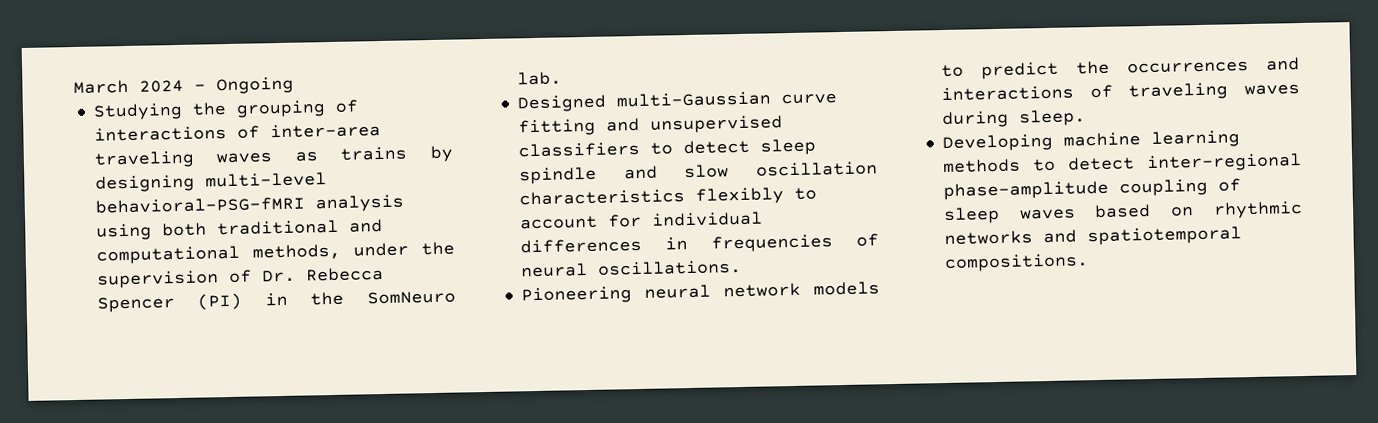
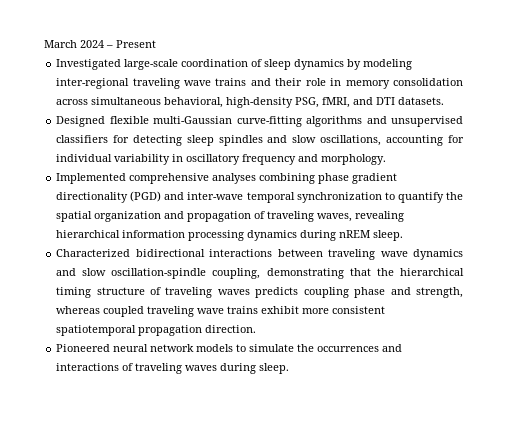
[216,76,294,95] [92,99,359,121] [93,123,381,142] [93,145,453,169] [94,172,327,193] [94,194,404,214] [95,219,383,241] [95,241,455,265] [96,266,384,289] [96,290,456,313] [516,71,562,86] [516,91,837,113] [517,115,783,137] [517,138,816,158] [518,161,878,185] [518,187,817,206] [519,211,763,230] [519,233,879,254] [520,259,742,278] [520,286,632,305] Ongoing // Studying the grouping of interactions of inter-area traveling waves as trains by designing multi-level behavioral-PSG-fMRI analysis using both traditional and computational methods, under the supervision of Dr. Rebecca Spencer (PI) in the SomNeuro lab. // Designed multi-Gaussian curve fitting and unsupervised classifiers to detect sleep spindle and slow oscillation characteristics flexibly to account for individual differences in frequencies of neural oscillations. // Pioneering -> [116,40,156,48] [56,59,413,70] [56,78,463,89] [56,97,445,108] [56,116,463,127] [56,135,464,146] [56,154,387,165] [56,173,398,184] [56,191,464,203] [56,211,405,222] [56,230,404,241] [56,249,463,260] [56,268,464,279] [56,287,463,298] [56,306,386,317] [56,325,257,336] [56,344,111,352] Present // Investigated large-scale coordination of sleep dynamics by modeling inter-regional traveling wave trains and their role in memory consolidation across simultaneous behavioral, high-density PSG, fMRI, and DTI datasets. // Designed flexible multi-Gaussian curve-fitting algorithms and unsupervised classifiers for detecting sleep spindles and slow oscillations, accounting for individual variability in oscillatory frequency and morphology. // Implemented comprehensive analyses combining phase gradient directionality (PGD) and inter-wave temporal synchronization to quantify the spatial organization and propagation of traveling waves, revealing hierarchical information processing dynamics during nREM sleep. // Characterized bidirectional interactions between traveling wave dynamics and slow oscillation-spindle coupling, demonstrating that the hierarchical timing structure of traveling waves predicts coupling phase and strength, whereas coupled traveling wave trains exhibit more consistent spatiotemporal propagation direction. // Pioneered
[980,61,1059,80] predict -> [249,344,295,352] simulate
[941,130,1240,153] [942,153,1302,174] [942,178,1241,201] [942,201,1303,225] [943,226,1242,246] [943,253,1089,273] // Developing machine learning methods to detect inter-regional phase-amplitude coupling of sleep waves based on rhythmic networks and spatiotemporal compositions. -> (290, 368) none

